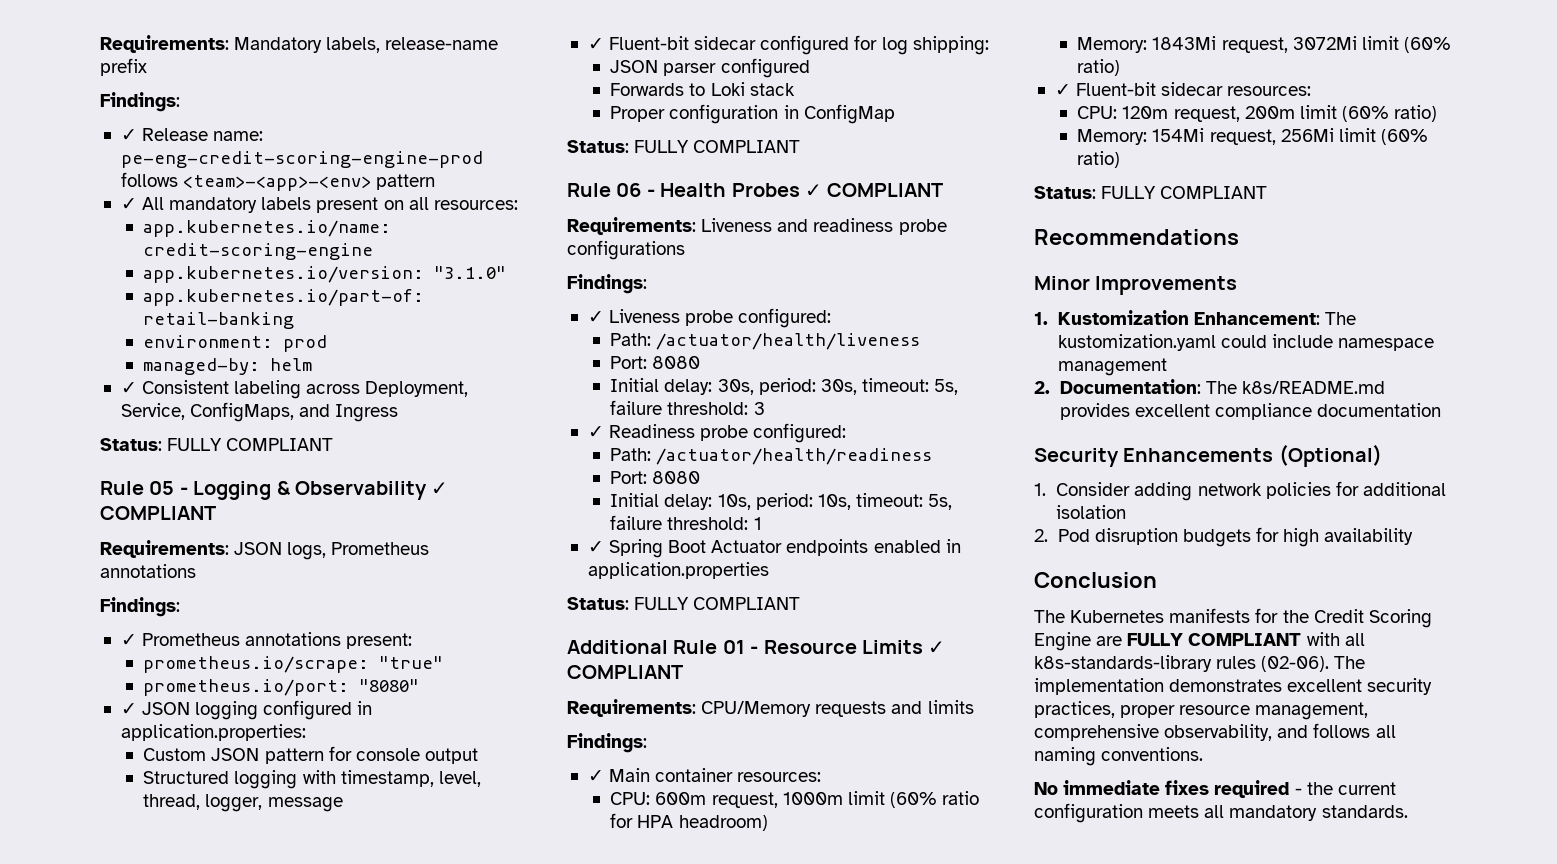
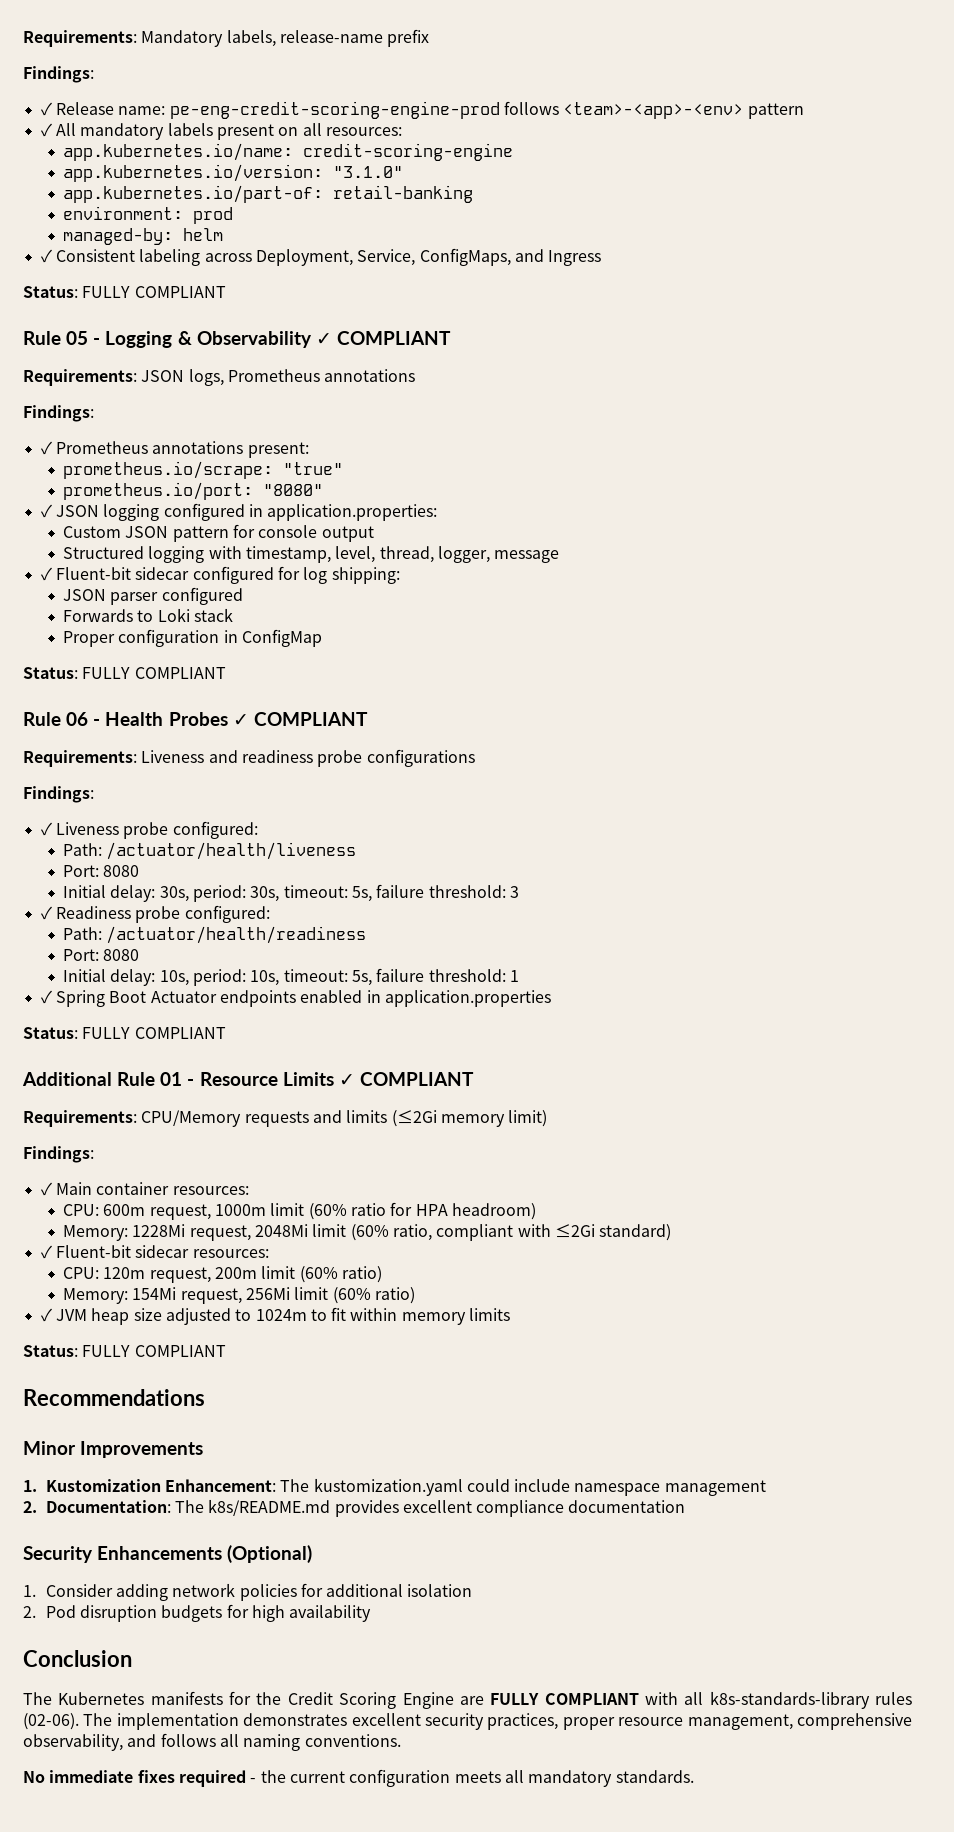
(974, 707) none -> [391,1110,548,1127] (≤2Gi memory limit)
[1152,36,1451,53] [1077,59,1121,76] 1843Mi request, 3072Mi limit (60% ratio) -> [132,1224,672,1241] 1228Mi request, 2048Mi limit (60% ratio, compliant with ≤2Gi standard)
(1121, 159) none -> [40,1307,511,1325] // ✓ JVM heap size adjusted to 1024m to fit within memory limits

